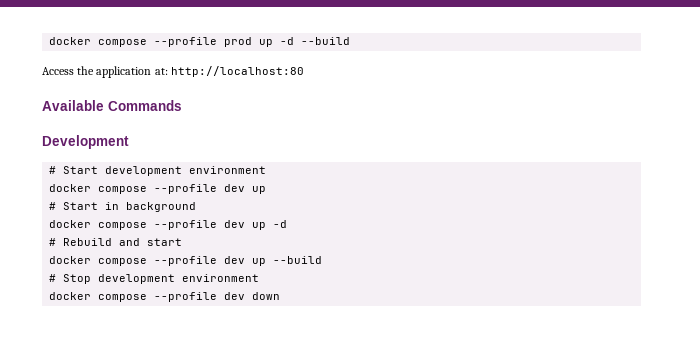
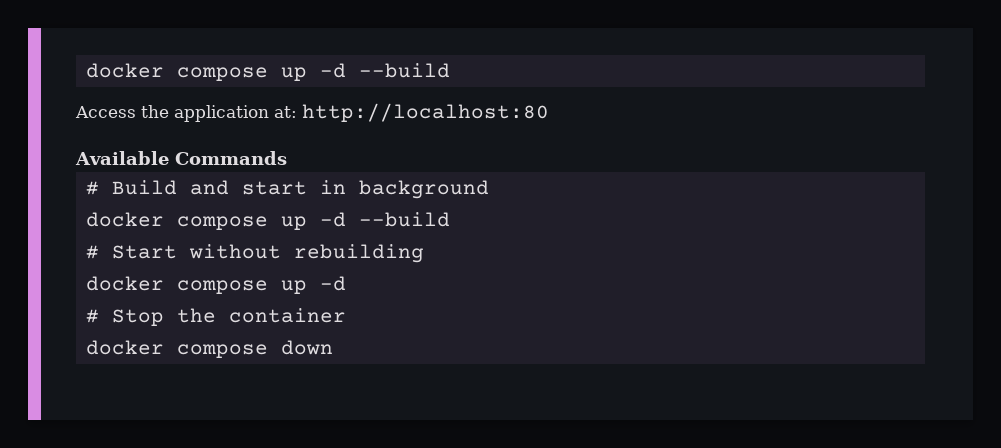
[49,37,253,47] docker compose --profile prod -> [85,63,268,81] docker compose
[42,135,129,149] [49,166,267,176] [49,184,267,194] [49,202,197,212] [49,220,246,230] // Development // # Start development environment // docker compose --profile dev up // # Start in background // docker compose --profile dev -> [85,180,489,199] [85,212,450,230] [85,244,424,263] [85,276,268,294] // # Build and start in background // docker compose up -d --build // # Start without rebuilding // docker compose
[63,238,183,246] [49,256,323,266] [49,274,260,284] [49,292,246,302] Rebuild and start // docker compose --profile dev up --build // # Stop development environment // docker compose --profile dev -> [111,308,346,326] [85,340,268,358] Stop the container // docker compose

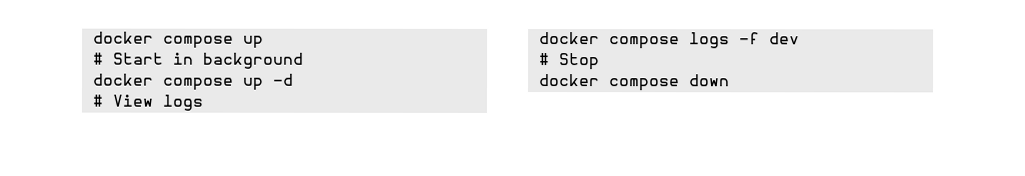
[85,63,450,81] [75,103,549,122] [75,151,287,165] [85,180,307,195] docker compose up -d --build // Access the application at: http://localhost:80 // Available Commands // # Build and start -> [92,31,264,49] [92,52,164,65] docker compose up // # Start
[358,212,450,227] [85,244,424,263] [85,276,346,294] --build // # Start without rebuilding // docker compose up -d -> [91,94,203,111] [538,32,800,50] // # View logs // docker compose logs -f dev
[176,308,346,323] the container -> (600, 62) none

